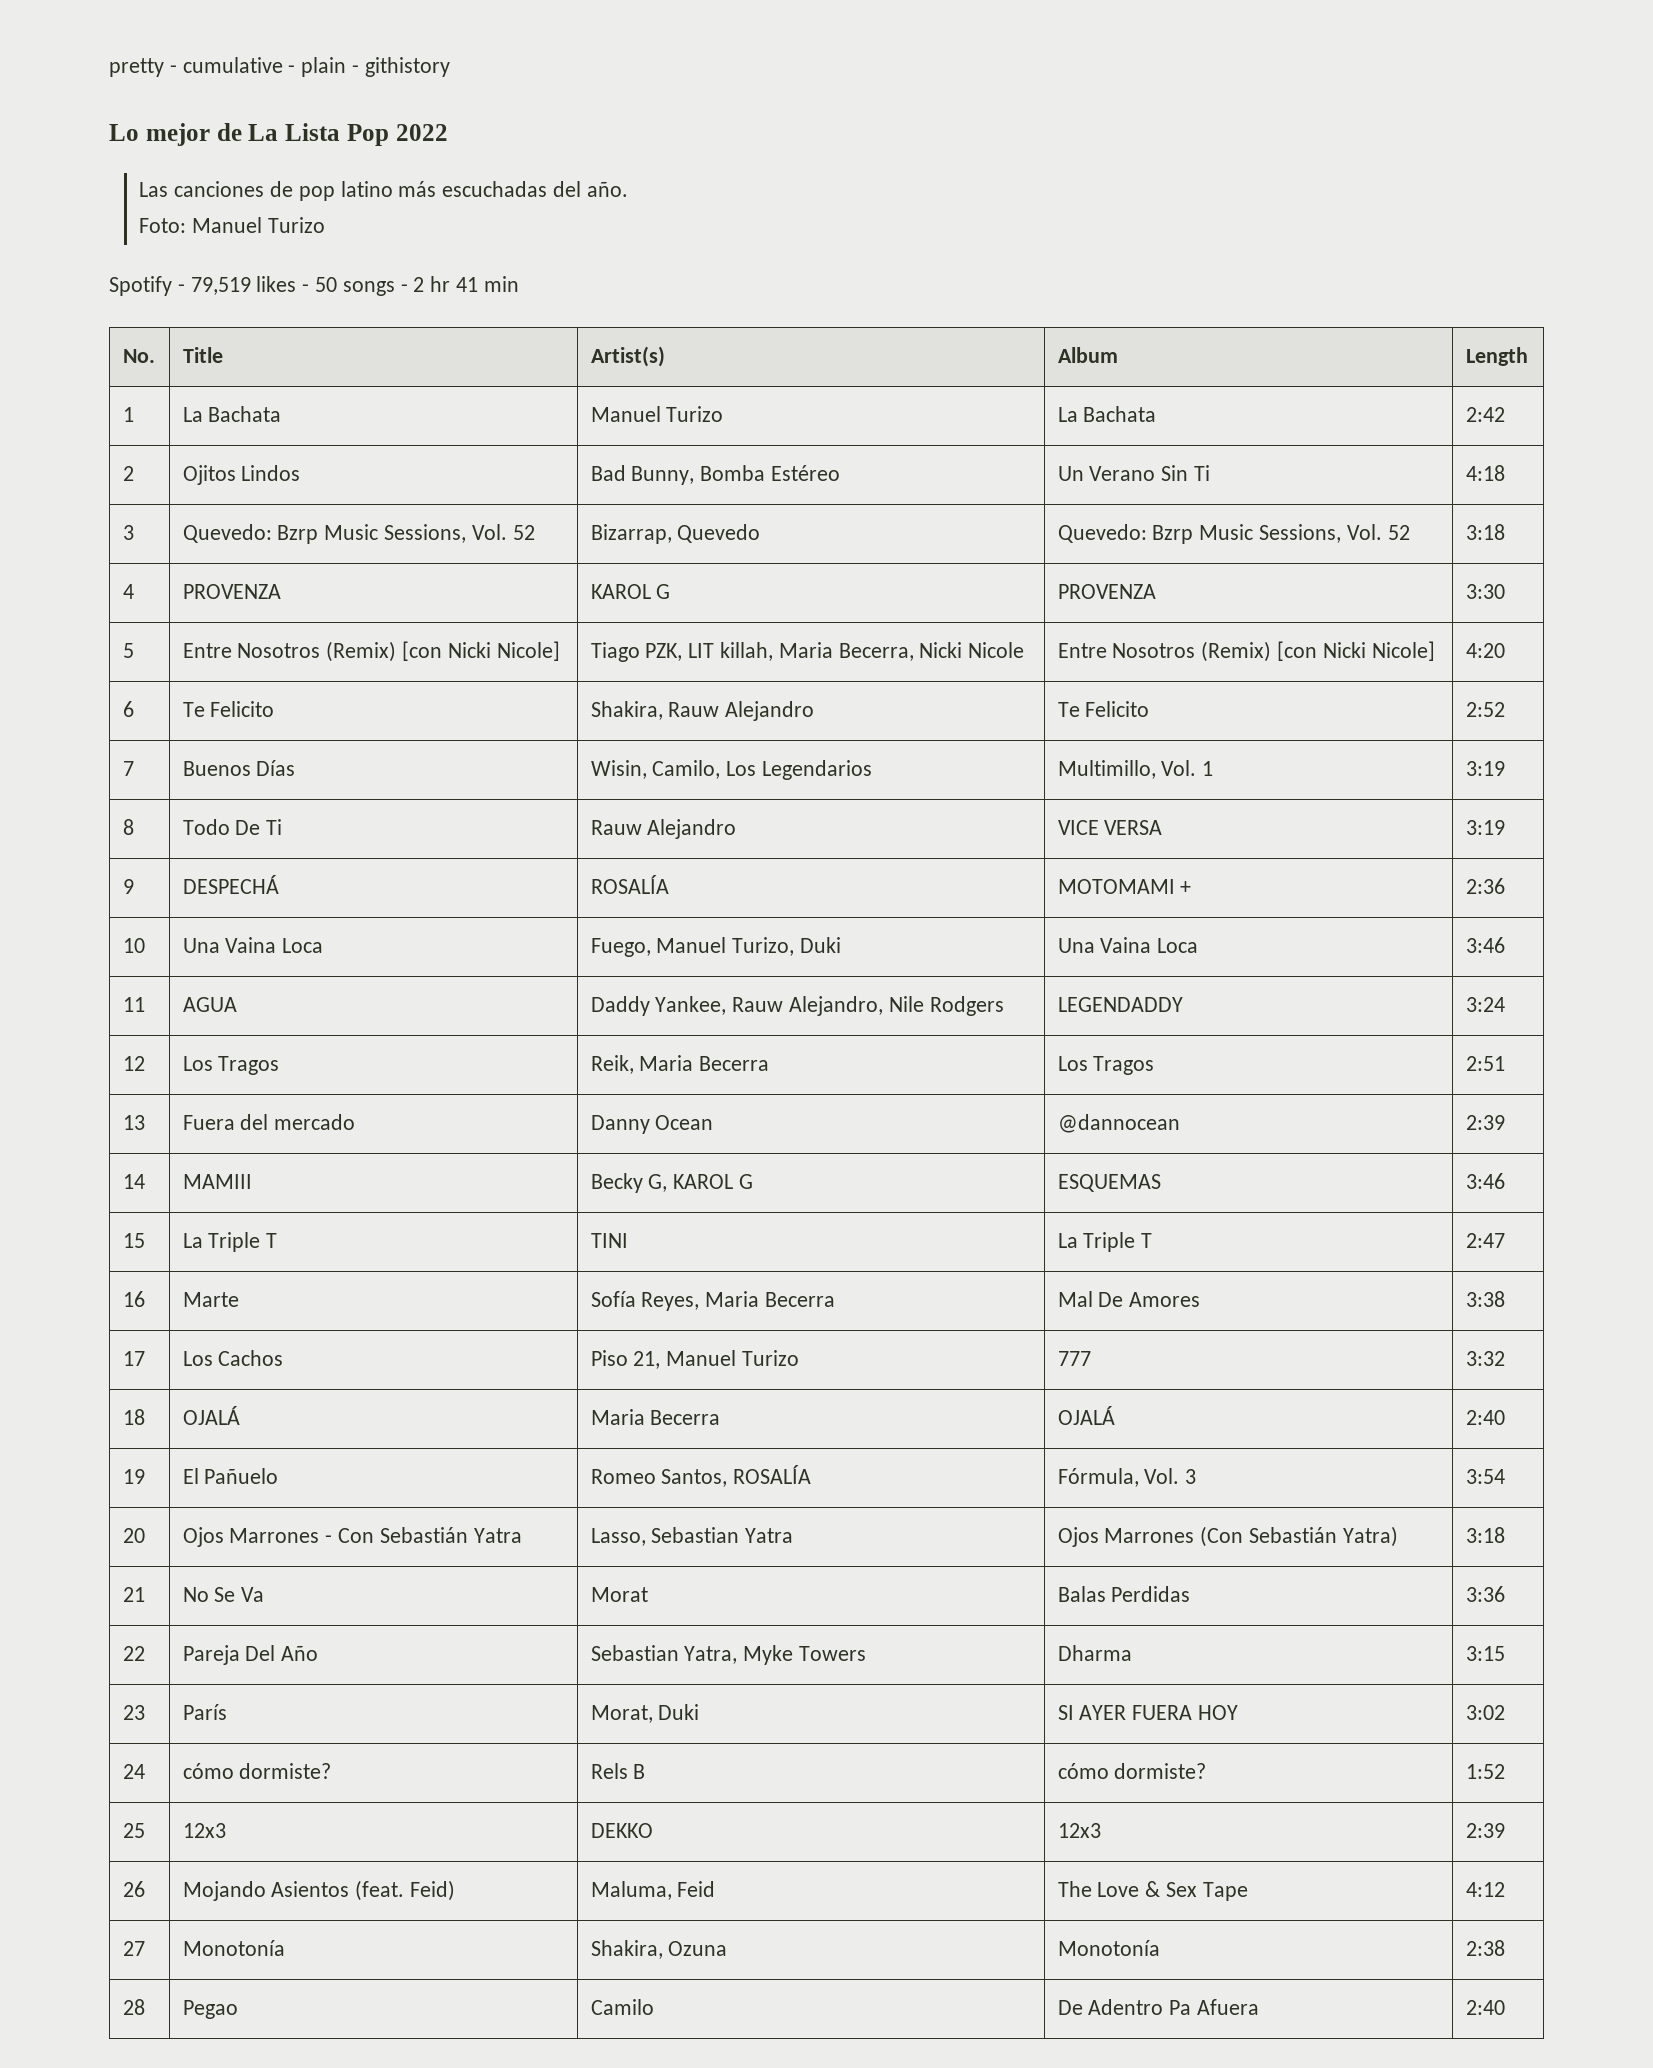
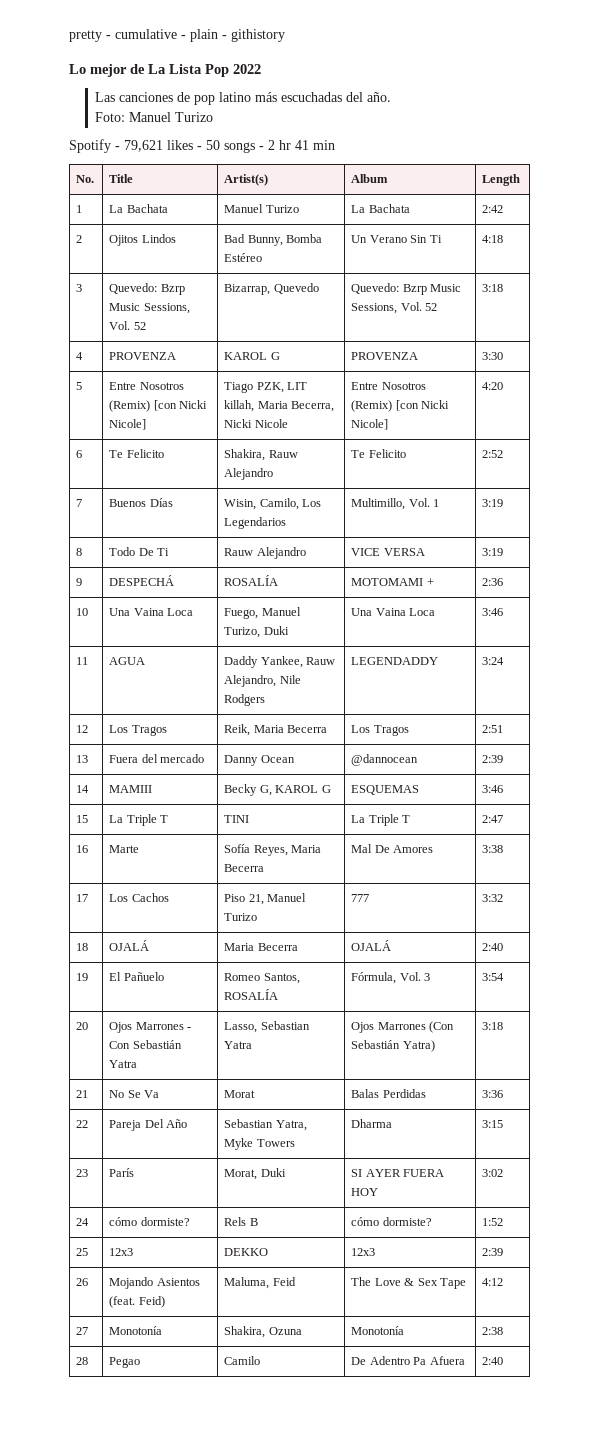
[190,277,251,295] 79,519 -> [124,140,163,152] 79,621

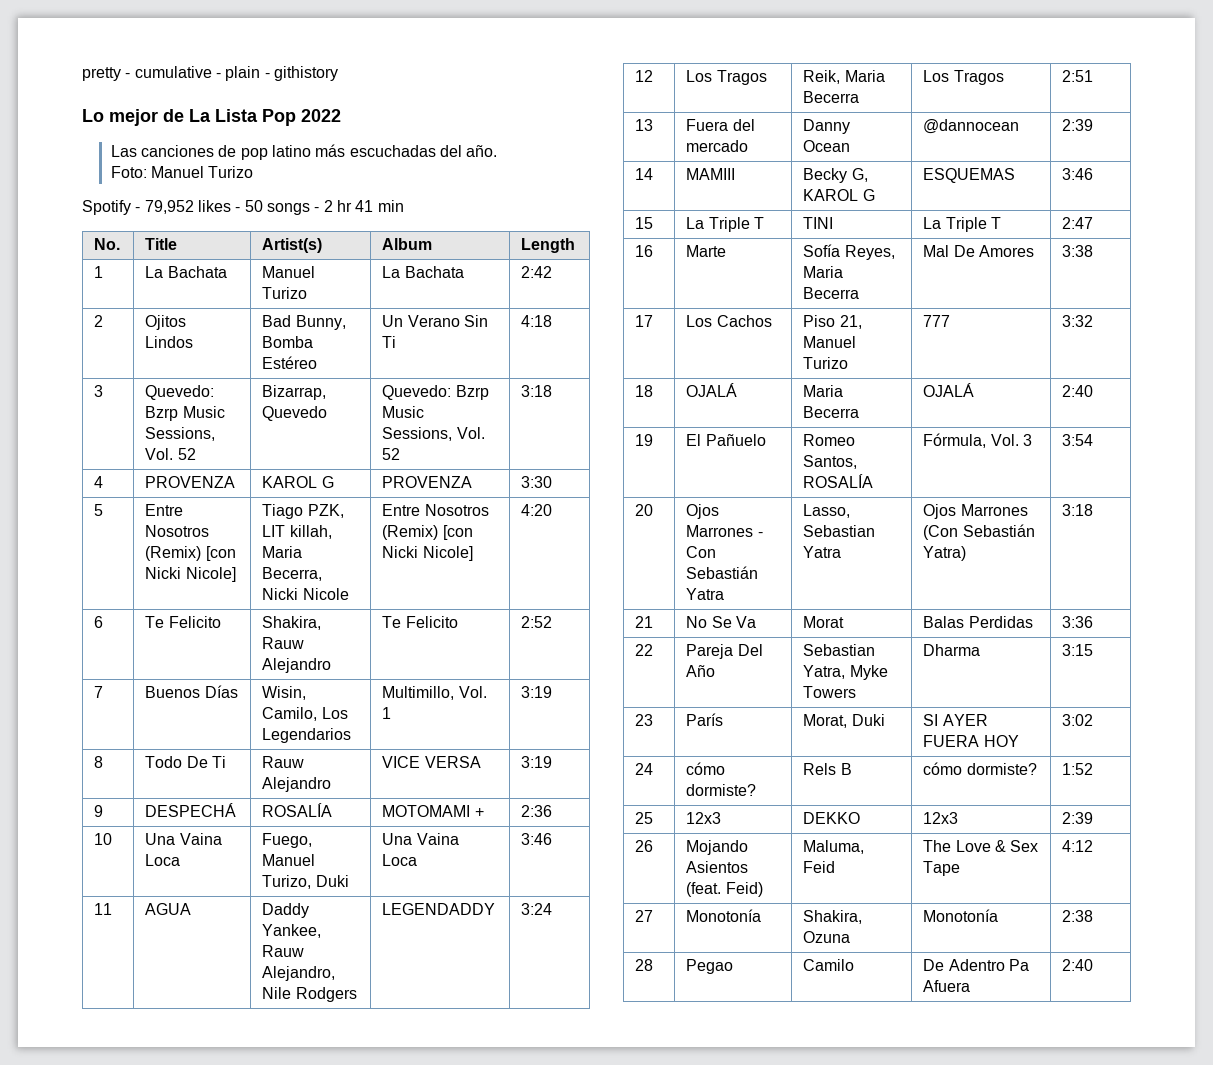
[124,140,163,152] 79,621 -> [144,200,194,214] 79,952

